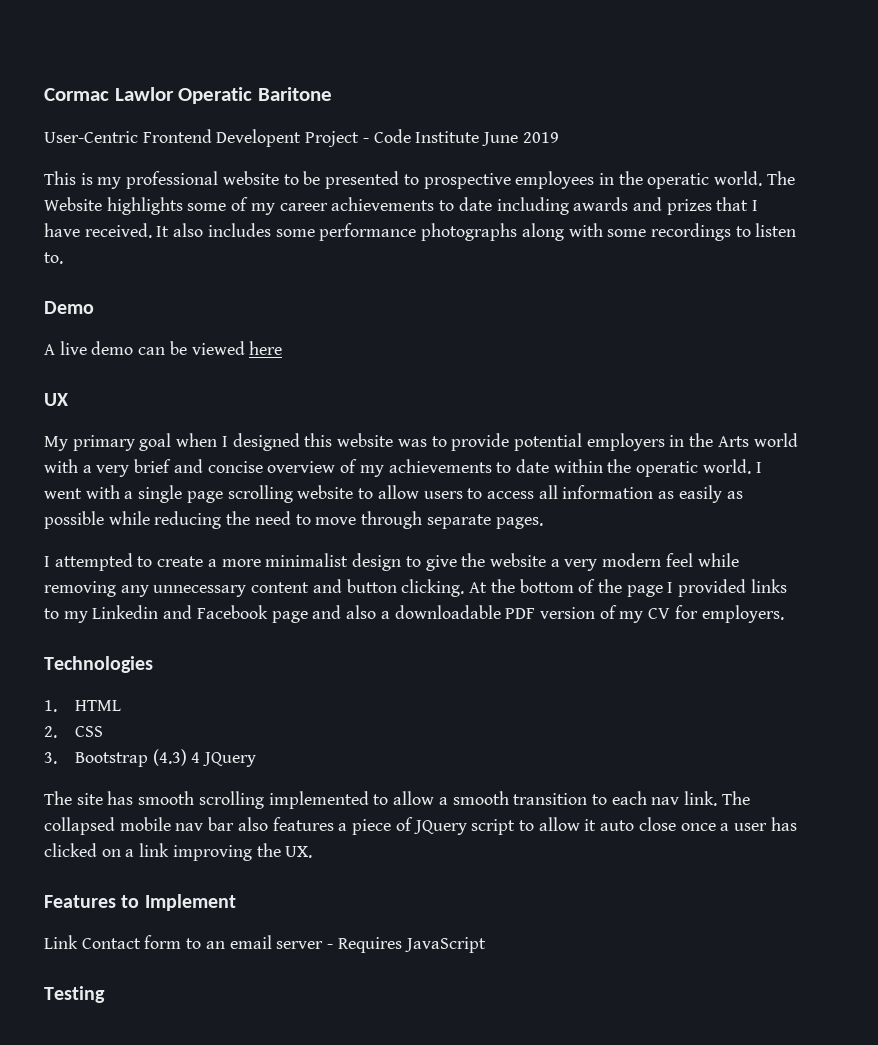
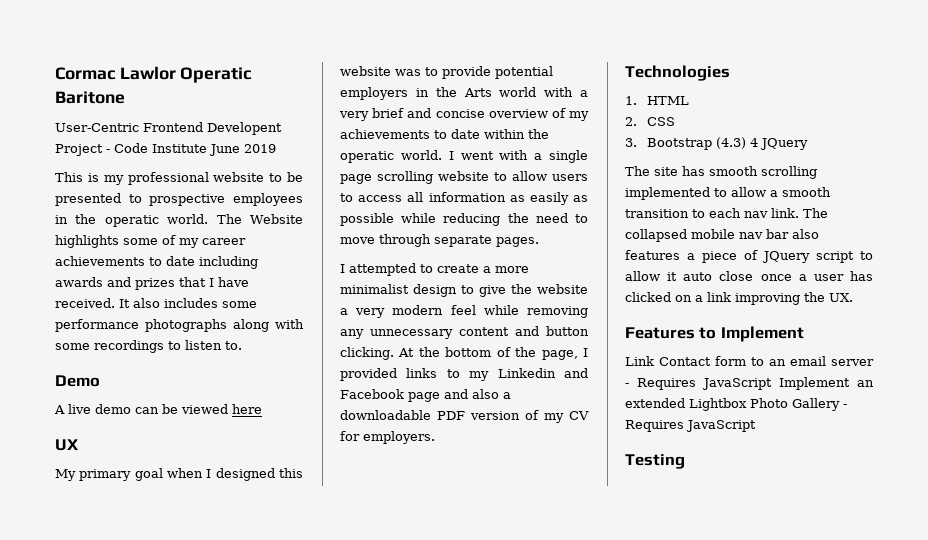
[626,585,663,597] page -> [541,350,578,360] page,
(486, 945) none -> [779,377,874,390] [625,398,847,411] [625,420,756,432] Implement an extended Lightbox Photo Gallery - Requires JavaScript

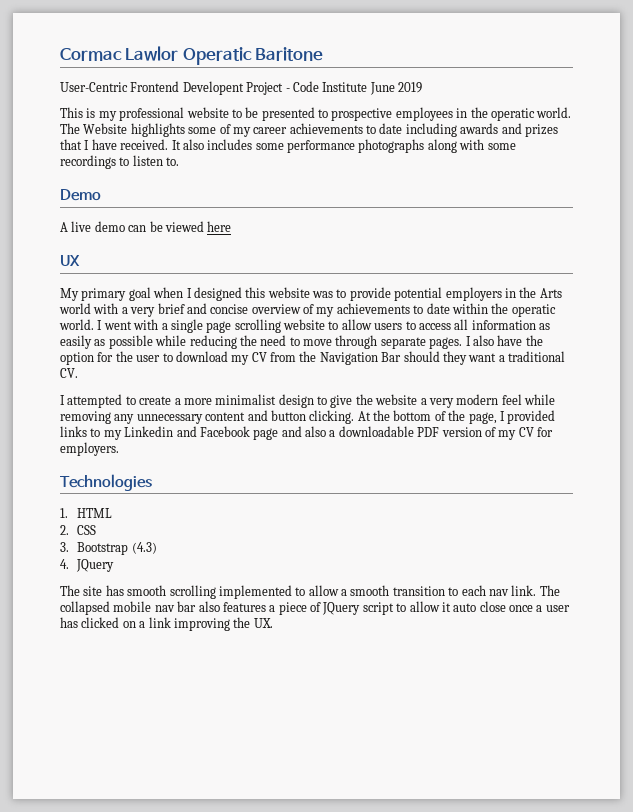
(539, 242) none -> [465,335,543,346] [60,351,565,365] [60,368,78,378] I also have the option for the user to download my CV from the Navigation Bar should they want a traditional CV.
[750,138,759,147] 4 -> [60,559,69,569] // 4.
[625,326,804,342] [625,356,874,366] [625,377,874,390] [625,398,847,411] [625,420,756,432] [625,454,685,469] // Features to Implement // Link Contact form to an email server - Requires JavaScript Implement an extended Lightbox Photo Gallery - Requires JavaScript // Testing -> (273, 623) none

